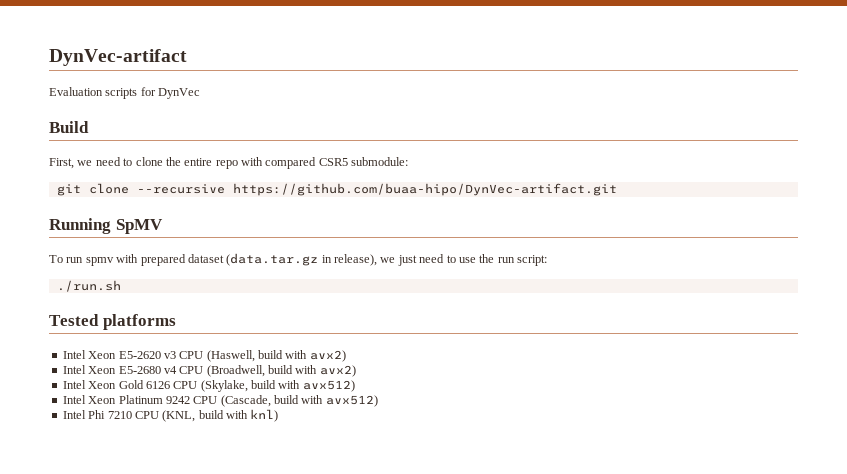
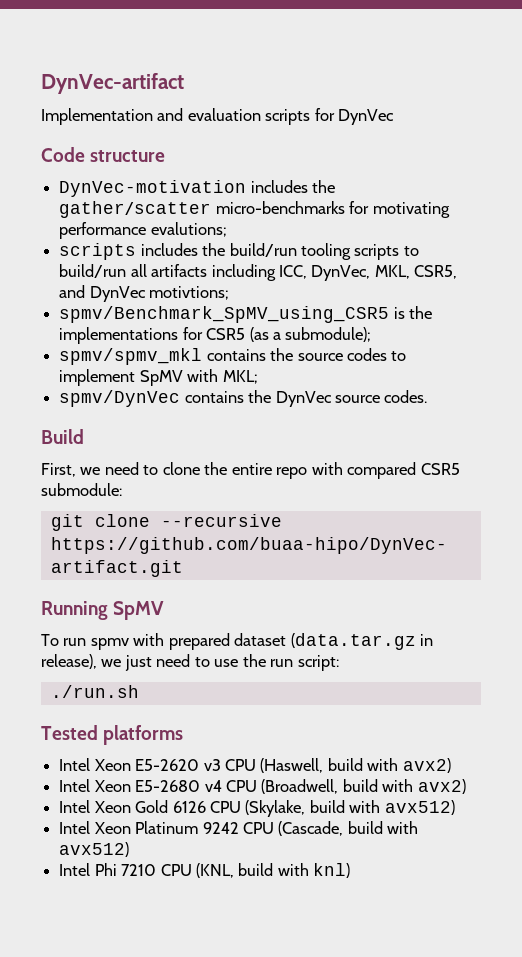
[49,87,103,96] Evaluation -> [41,108,261,125] Implementation and evaluation
(201, 93) none -> [41,147,166,162] [59,180,336,197] [59,201,450,218] [59,222,227,239] [59,243,419,260] [59,264,458,281] [59,285,230,302] [59,306,433,323] [59,327,372,344] [59,348,407,365] [59,369,258,386] [59,390,428,407] // Code structure // DynVec-motivation includes the gather/scatter micro-benchmarks for motivating performance evalutions; // scripts includes the build/run tooling scripts to build/run all artifacts including ICC, DynVec, MKL, CSR5, and DynVec motivtions; // spmv/Benchmark_SpMV_using_CSR5 is the implementations for CSR5 (as a submodule); // spmv/spmv_mkl contains the source codes to implement SpMV with MKL; // spmv/DynVec contains the DynVec source codes.

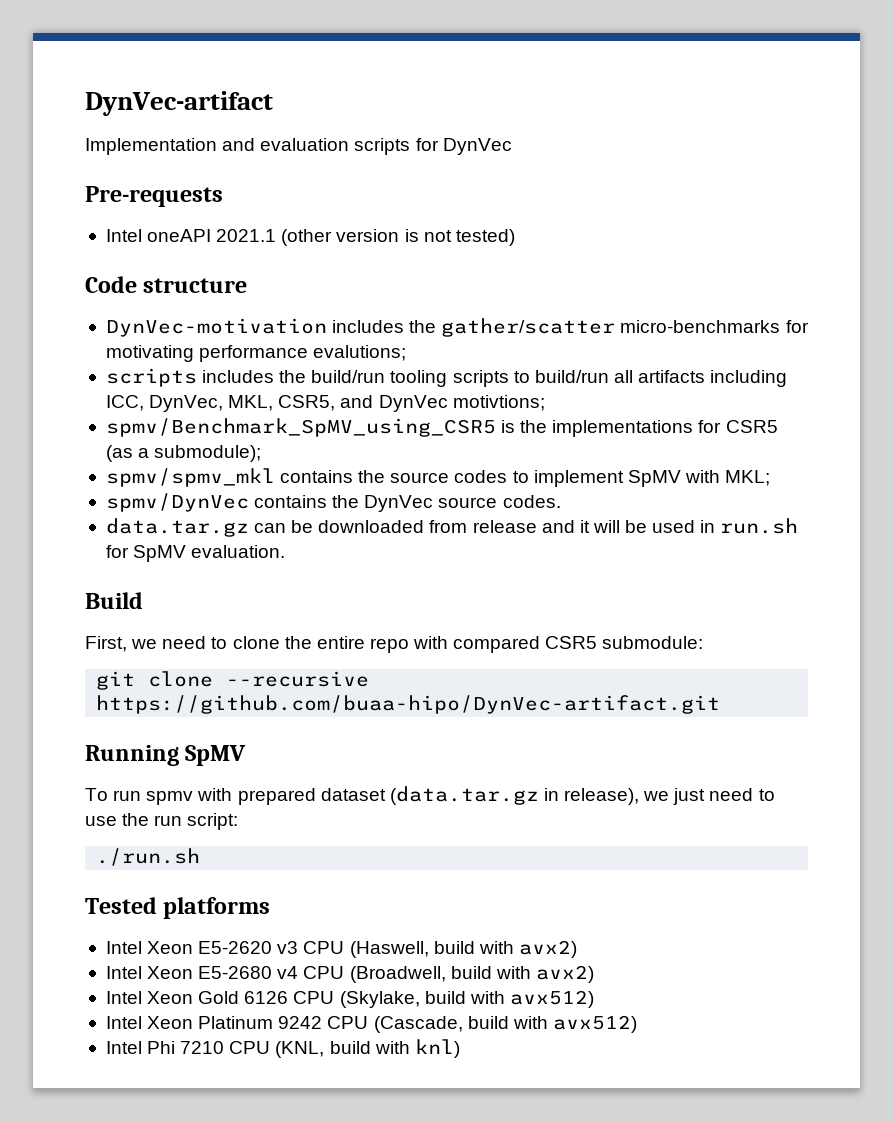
(395, 117) none -> [85,186,223,207] [105,229,515,246] // Pre-requests // Intel oneAPI 2021.1 (other version is not tested)
(428, 396) none -> [105,518,799,537] [105,545,286,562] // data.tar.gz can be downloaded from release and it will be used in run.sh for SpMV evaluation.

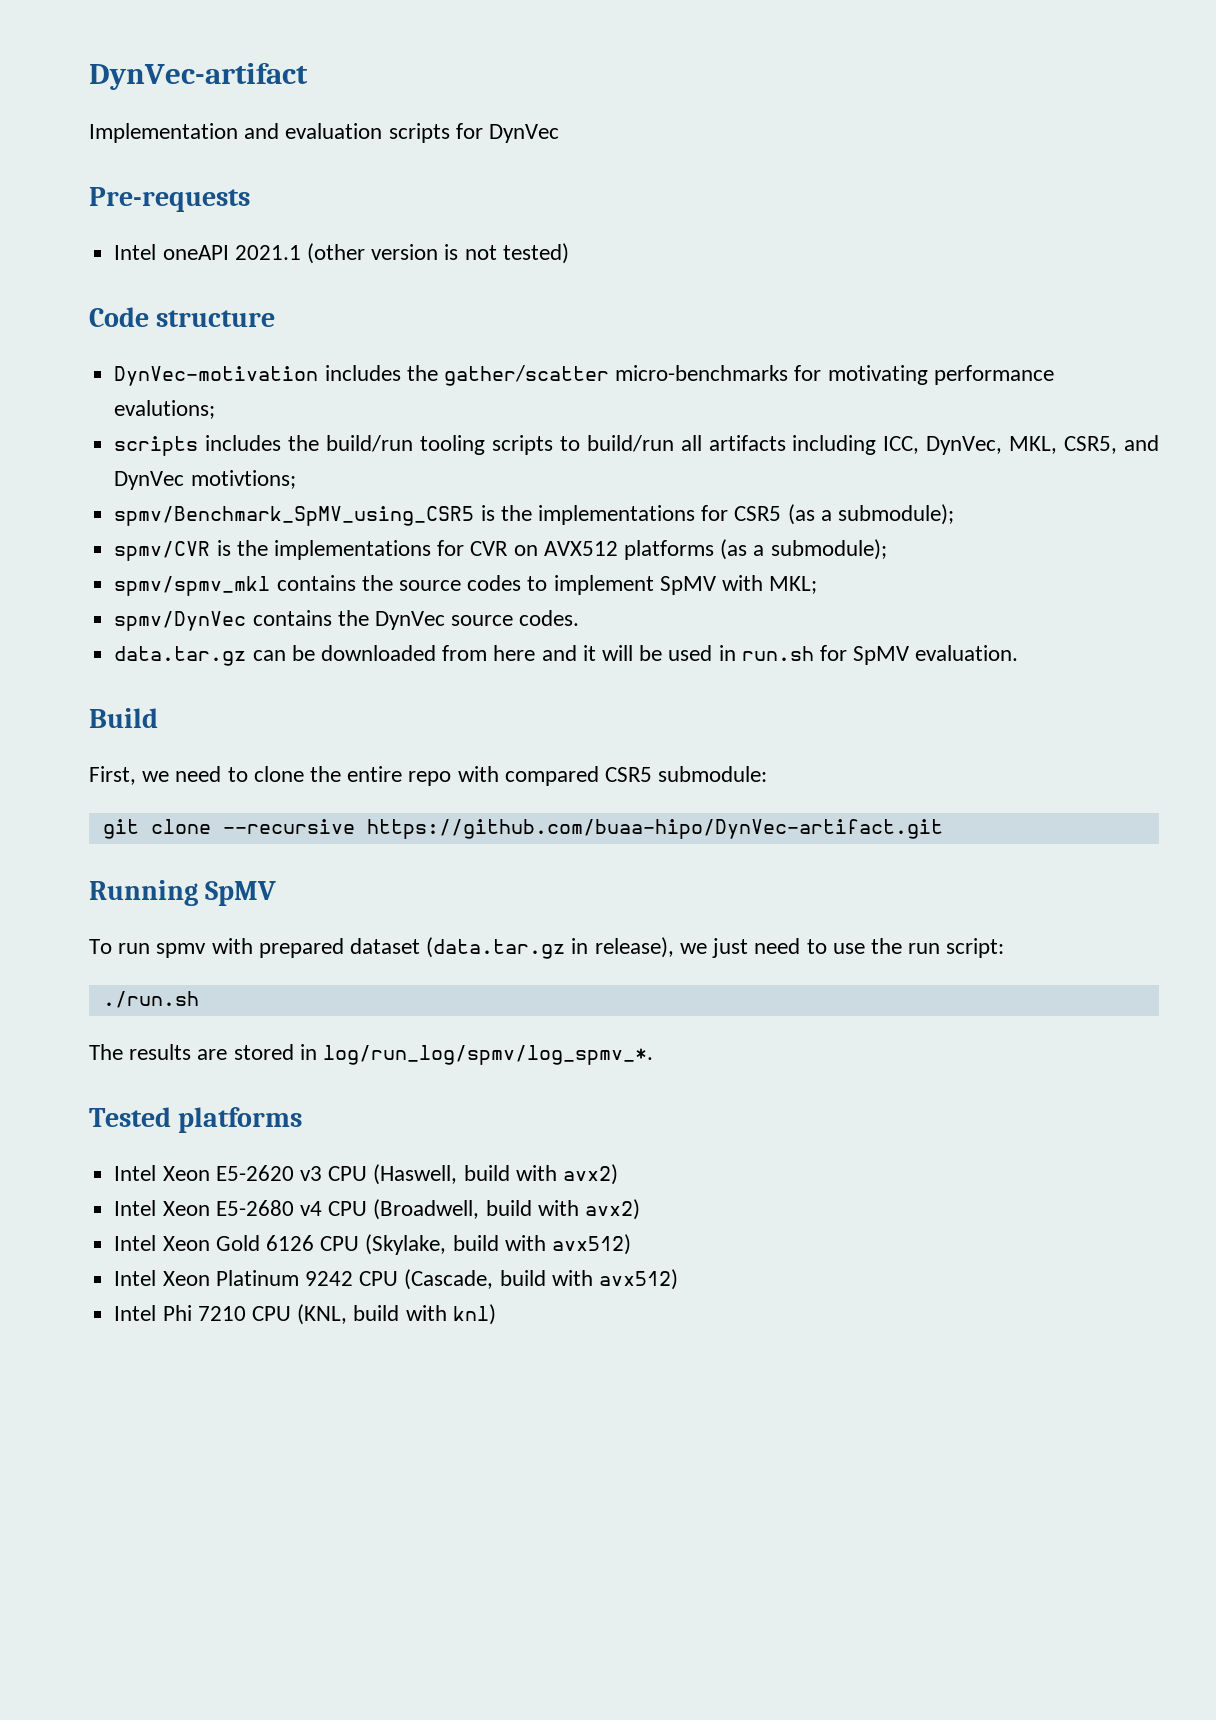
(262, 453) none -> [114,539,887,561] // spmv/CVR is the implementations for CVR on AVX512 platforms (as a submodule);
[472,520,537,533] release -> [493,645,536,661] here
(201, 857) none -> [89,1044,654,1065] // The results are stored in log/run_log/spmv/log_spmv_*.

